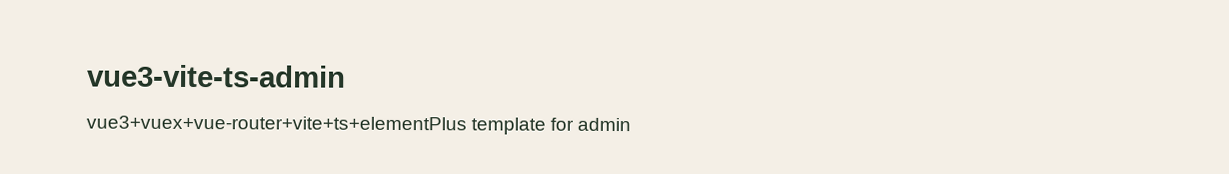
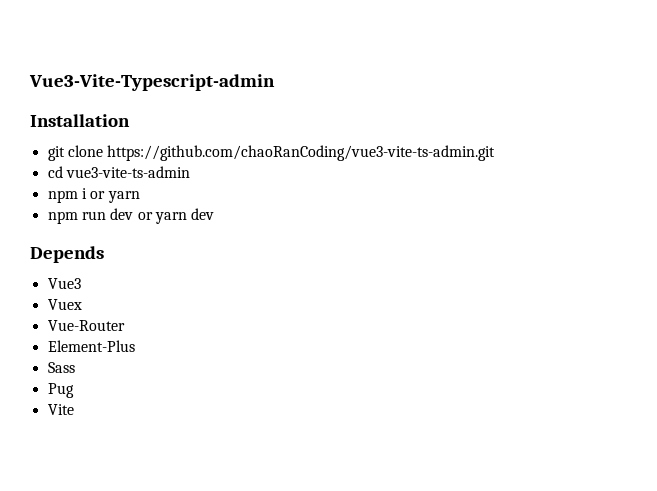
[86,64,346,88] [86,115,632,135] vue3-vite-ts-admin // vue3+vuex+vue-router+vite+ts+elementPlus template for admin -> [29,74,275,91] [30,114,130,127] [47,145,496,161] [47,166,190,178] [47,188,140,203] [47,208,215,224] [30,246,104,263] [47,278,81,289] [47,299,82,310] [47,320,125,331] [47,340,135,352] [47,362,75,373] [47,383,74,398] [47,404,74,415] Vue3-Vite-Typescript-admin // Installation // git clone https://github.com/chaoRanCoding/vue3-vite-ts-admin.git // cd vue3-vite-ts-admin // npm i or yarn // npm run dev or yarn dev // Depends // Vue3 // Vuex // Vue-Router // Element-Plus // Sass // Pug // Vite

